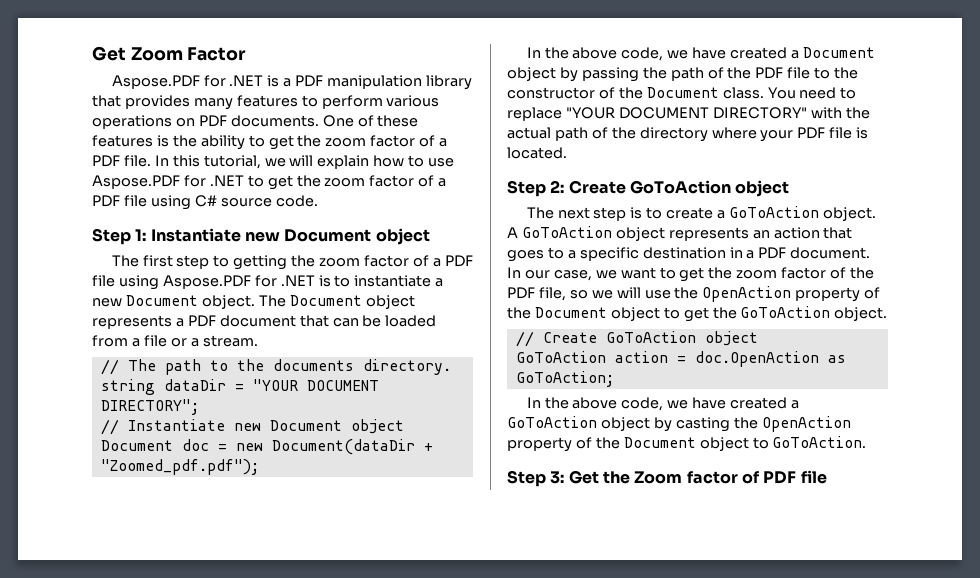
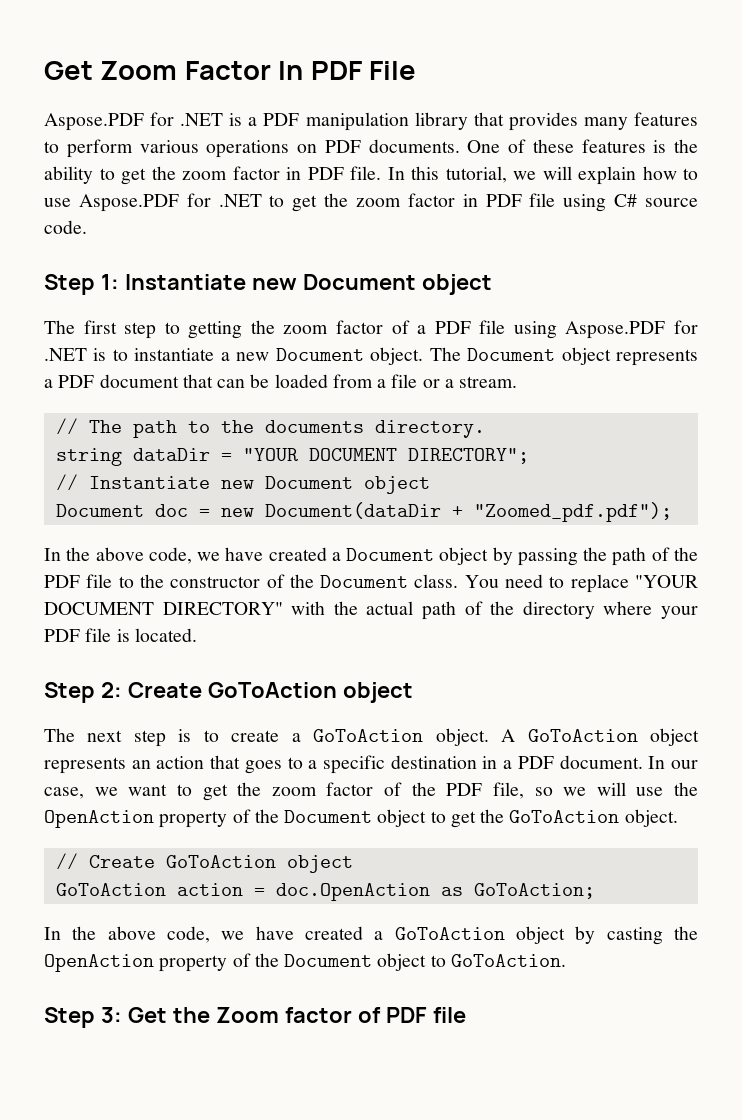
(247, 54) none -> [278,61,417,80] In PDF File
[419,135,448,147] of a -> [286,167,301,180] in
[418,175,447,187] of a -> [462,194,478,207] in

